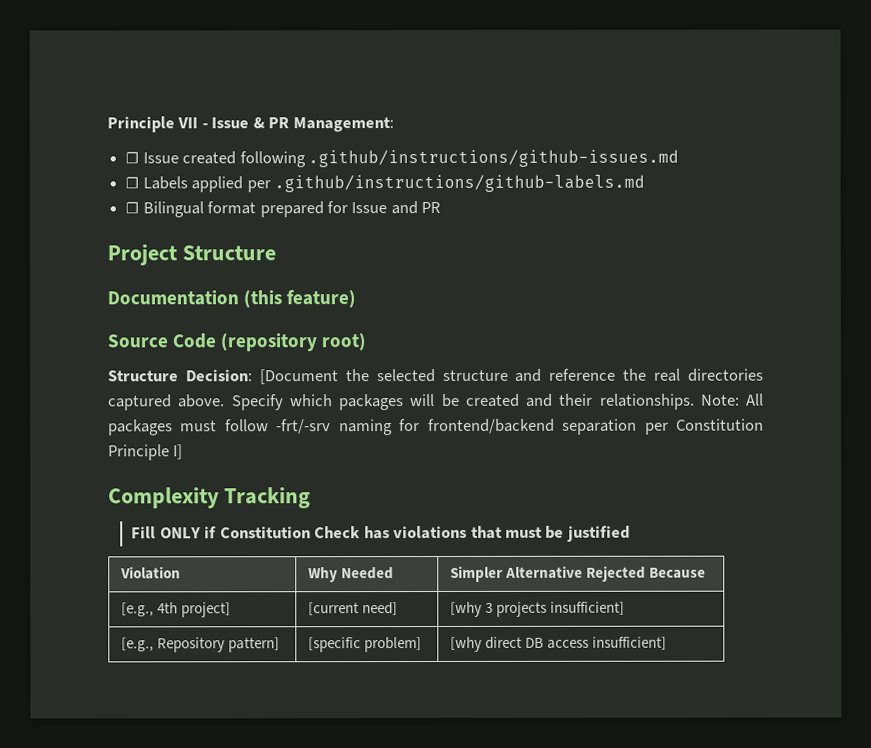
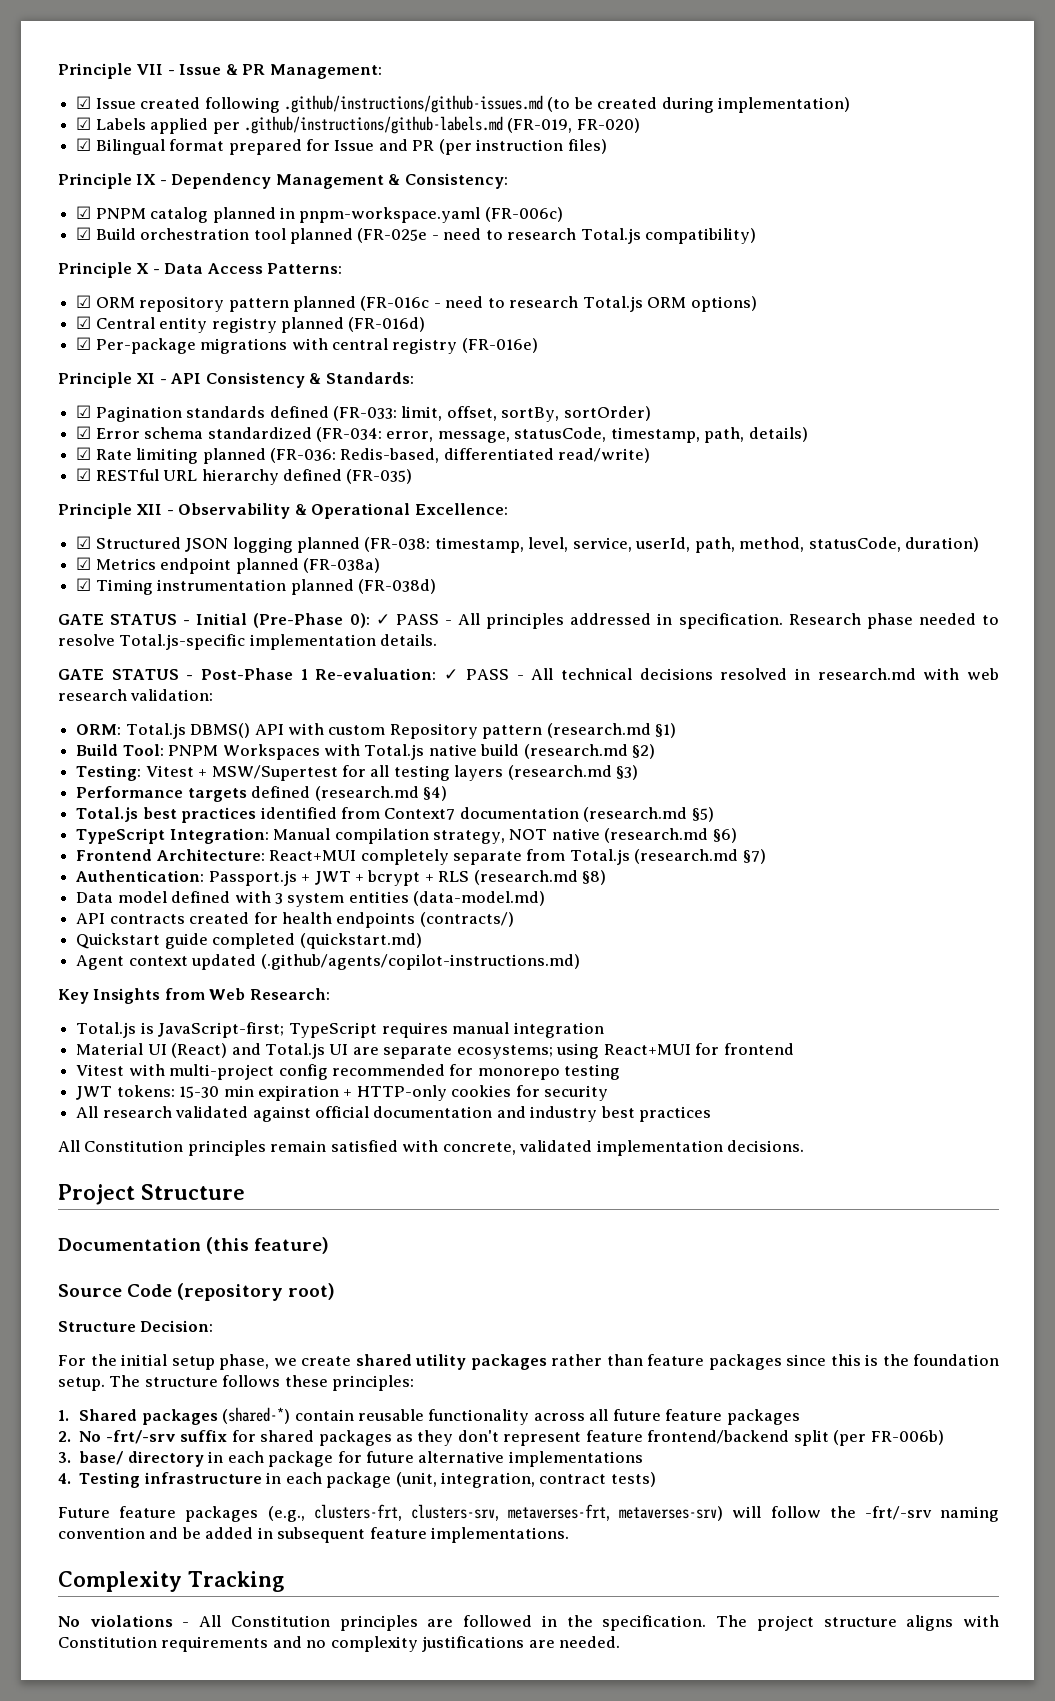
[125,151,140,164] ☐ -> [76,96,92,109] ☑
[125,176,140,189] // ☐ -> [547,97,851,113] [76,117,92,130] (to be created during implementation) // ☑
[125,201,140,214] // ☐ -> [507,118,640,133] [76,138,92,151] (FR-019, FR-020) // ☑
(441, 207) none -> [438,139,607,155] [58,173,508,189] [76,206,563,223] [76,227,757,244] [58,262,343,278] [76,295,757,312] [76,316,426,333] [76,337,538,354] [58,372,414,388] [76,405,651,422] [76,426,808,443] [76,447,651,464] [76,468,413,485] [58,503,508,519] [76,536,980,553] [76,557,380,574] [76,578,436,595] [58,613,1000,629] [58,634,438,650] [58,668,999,680] [58,689,214,701] [76,723,677,739] [76,744,656,760] [76,765,639,781] [76,786,447,802] [76,807,714,823] [76,828,737,844] [76,849,766,865] [76,870,607,886] [76,891,546,907] [76,912,514,928] [76,933,422,949] [76,954,580,970] [58,988,330,1004] [76,1022,604,1038] [76,1043,794,1059] [76,1064,621,1080] [76,1085,609,1101] [76,1106,712,1122] [58,1140,805,1156] (per instruction files) // Principle IX - Dependency Management & Consistency: // ☑ PNPM catalog planned in pnpm-workspace.yaml (FR-006c) // ☑ Build orchestration tool planned (FR-025e - need to research Total.js compatibility) // Principle X - Data Access Patterns: // ☑ ORM repository pattern planned (FR-016c - need to research Total.js ORM options) // ☑ Central entity registry planned (FR-016d) // ☑ Per-package migrations with central registry (FR-016e) // Principle XI - API Consistency & Standards: // ☑ Pagination standards defined (FR-033: limit, offset, sortBy, sortOrder) // ☑ Error schema standardized (FR-034: error, message, statusCode, timestamp, path, details) // ☑ Rate limiting planned (FR-036: Redis-based, differentiated read/write) // ☑ RESTful URL hierarchy defined (FR-035) // Principle XII - Observability & Operational Excellence: // ☑ Structured JSON logging planned (FR-038: timestamp, level, service, userId, path, method, statusCode, duration) // ☑ Metrics endpoint planned (FR-038a) // ☑ Timing instrumentation planned (FR-038d) // GATE STATUS - Initial (Pre-Phase 0): ✓ PASS - All principles addressed in specification. Research phase needed to resolve Total.js-specific implementation details. // GATE STATUS - Post-Phase 1 Re-evaluation: ✓ PASS - All technical decisions resolved in research.md with web research validation: // ORM: Total.js DBMS() API with custom Repository pattern (research.md §1) // Build Tool: PNPM Workspaces with Total.js native build (research.md §2) // Testing: Vitest + MSW/Supertest for all testing layers (research.md §3) // Performance targets defined (research.md §4) // Total.js best practices identified from Context7 documentation (research.md §5) // TypeScript Integration: Manual compilation strategy, NOT native (research.md §6) // Frontend Architecture: React+MUI completely separate from Total.js (research.md §7) // Authentication: Passport.js + JWT + bcrypt + RLS (research.md §8) // Data model defined with 3 system entities (data-model.md) // API contracts created for health endpoints (contracts/) // Quickstart guide completed (quickstart.md) // Agent context updated (.github/agents/copilot-instructions.md) // Key Insights from Web Research: // Total.js is JavaScript-first; TypeScript requires manual integration // Material UI (React) and Total.js UI are separate ecosystems; using React+MUI for frontend // Vitest with multi-project config recommended for monorepo testing // JWT tokens: 15-30 min expiration + HTTP-only cookies for security // All research validated against official documentation and industry best practices // All Constitution principles remain satisfied with concrete, validated implementation decisions.
[258,368,764,385] [108,393,764,411] [108,418,764,436] [108,444,184,461] [108,487,311,509] [131,525,630,542] [120,566,182,580] [308,567,395,583] [450,565,707,582] [121,602,232,618] [308,602,399,616] [450,601,626,617] [121,637,281,653] [308,637,423,653] [450,636,668,652] [Document the selected structure and reference the real directories captured above. Specify which packages will be created and their relationships. Note: All packages must follow -frt/-srv naming for frontend/backend separation per Constitution Principle I] // Complexity Tracking // Fill ONLY if Constitution Check has violations that must be justified // Violation | Why Needed | Simpler Alternative Rejected Because // [e.g., 4th project] | [current need] | [why 3 projects insufficient] // [e.g., Repository pattern] | [specific problem] | [why direct DB access insufficient] -> [58,1354,999,1370] [58,1375,415,1391] [58,1407,800,1425] [58,1430,944,1446] [58,1451,643,1467] [58,1472,656,1488] [58,1504,999,1522] [58,1527,570,1543] [58,1571,284,1592] [58,1615,1000,1631] [58,1636,621,1652] // For the initial setup phase, we create shared utility packages rather than feature packages since this is the foundation setup. The structure follows these principles: // 1. Shared packages (shared-*) contain reusable functionality across all future feature packages // 2. No -frt/-srv suffix for shared packages as they don't represent feature frontend/backend split (per FR-006b) // 3. base/ directory in each package for future alternative implementations // 4. Testing infrastructure in each package (unit, integration, contract tests) // Future feature packages (e.g., clusters-frt, clusters-srv, metaverses-frt, metaverses-srv) will follow the -frt/-srv naming convention and be added in subsequent feature implementations. // Complexity Tracking // No violations - All Constitution principles are followed in the specification. The project structure aligns with Constitution requirements and no complexity justifications are needed.

